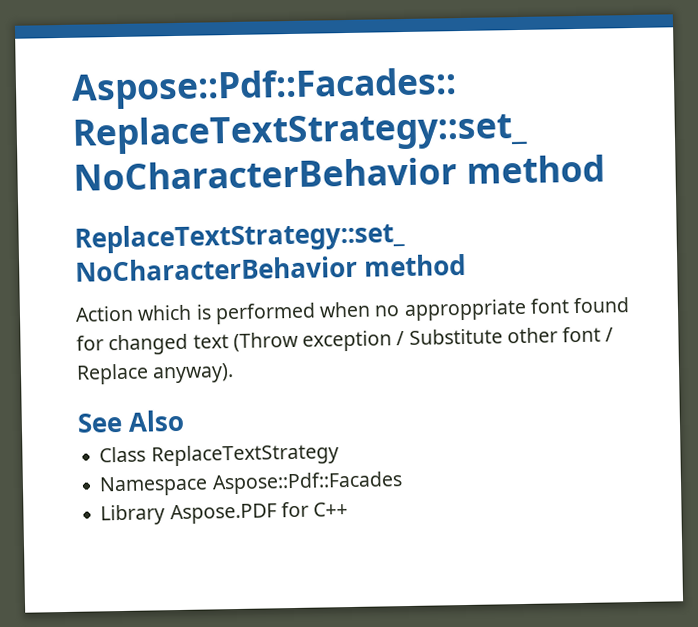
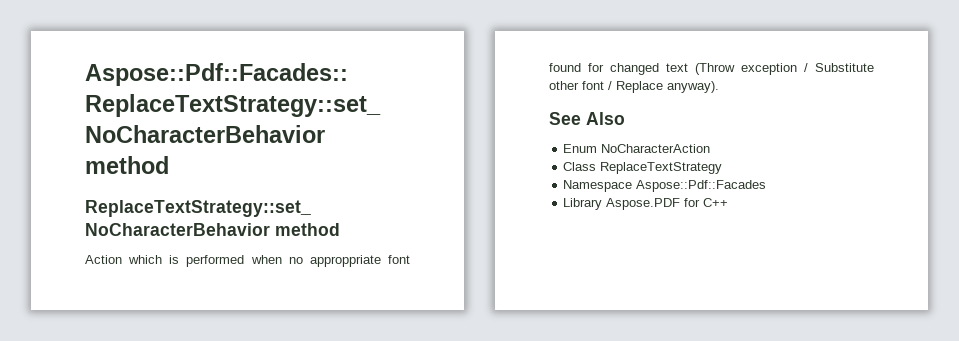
(186, 420) none -> [563,144,711,153] // Enum NoCharacterAction

